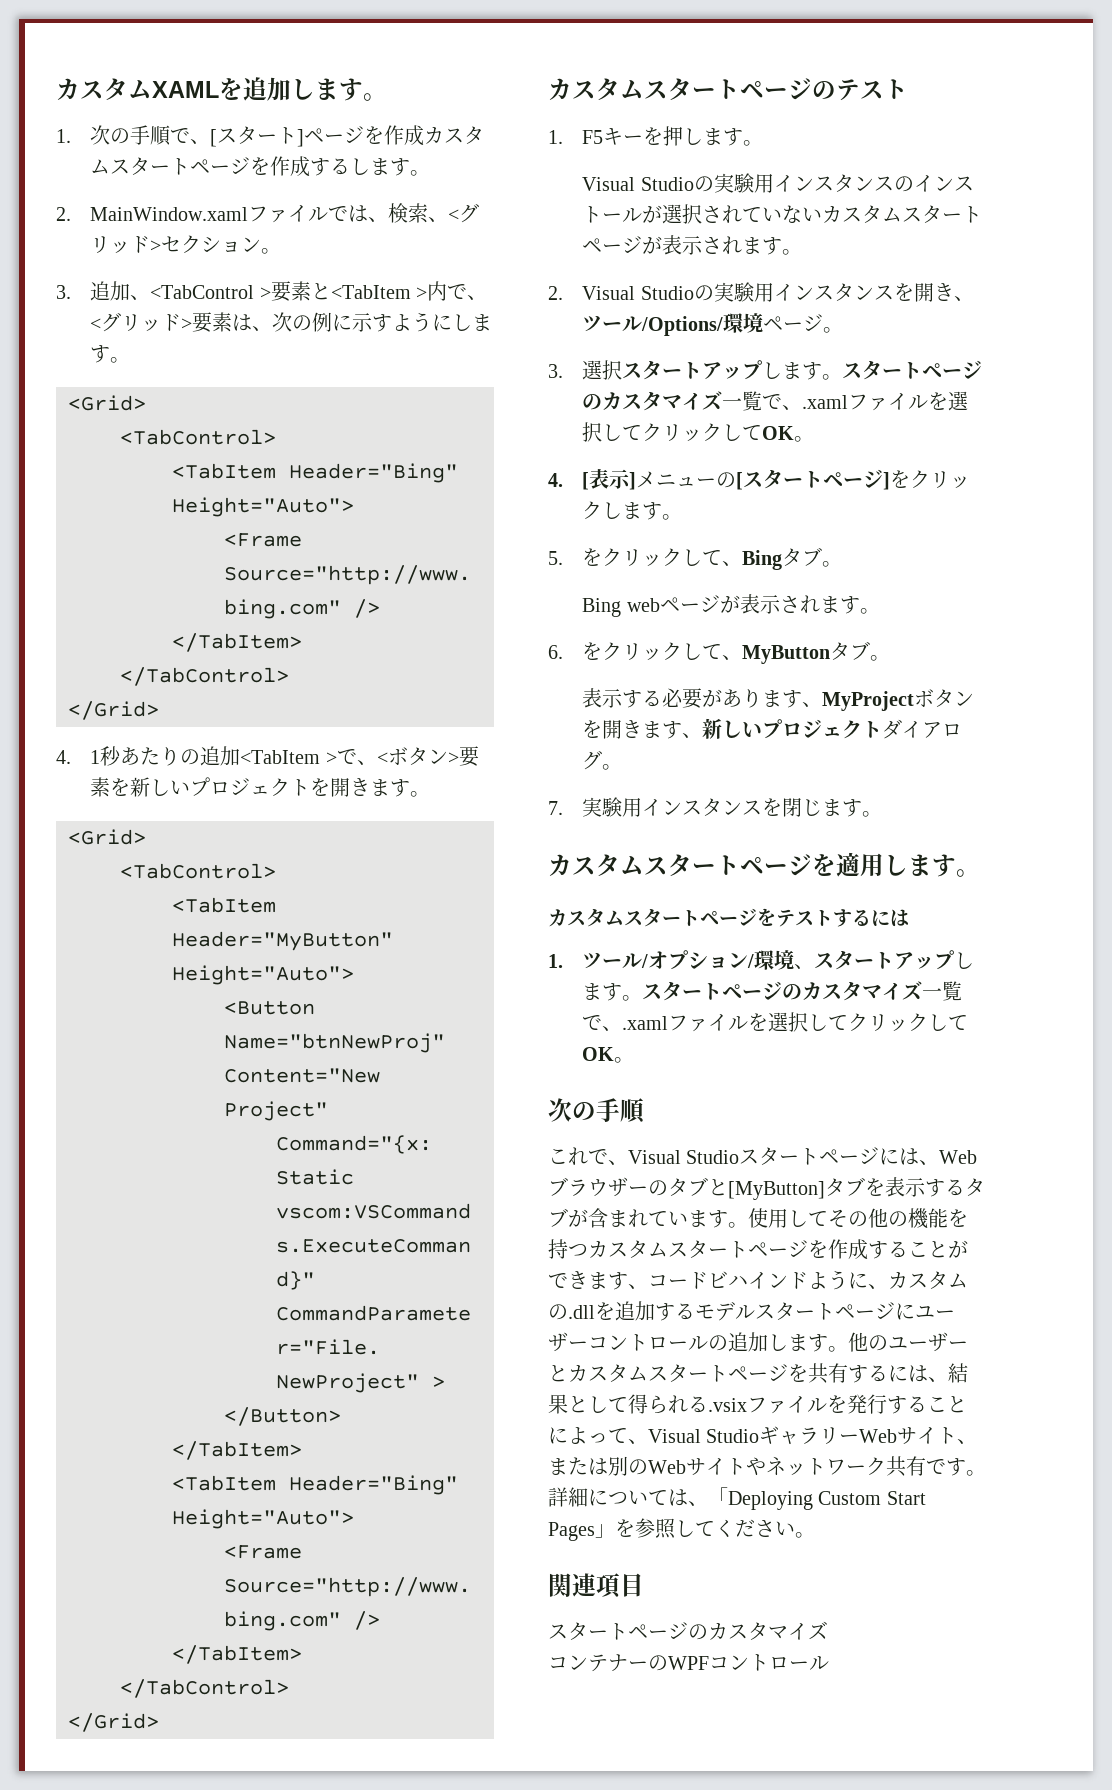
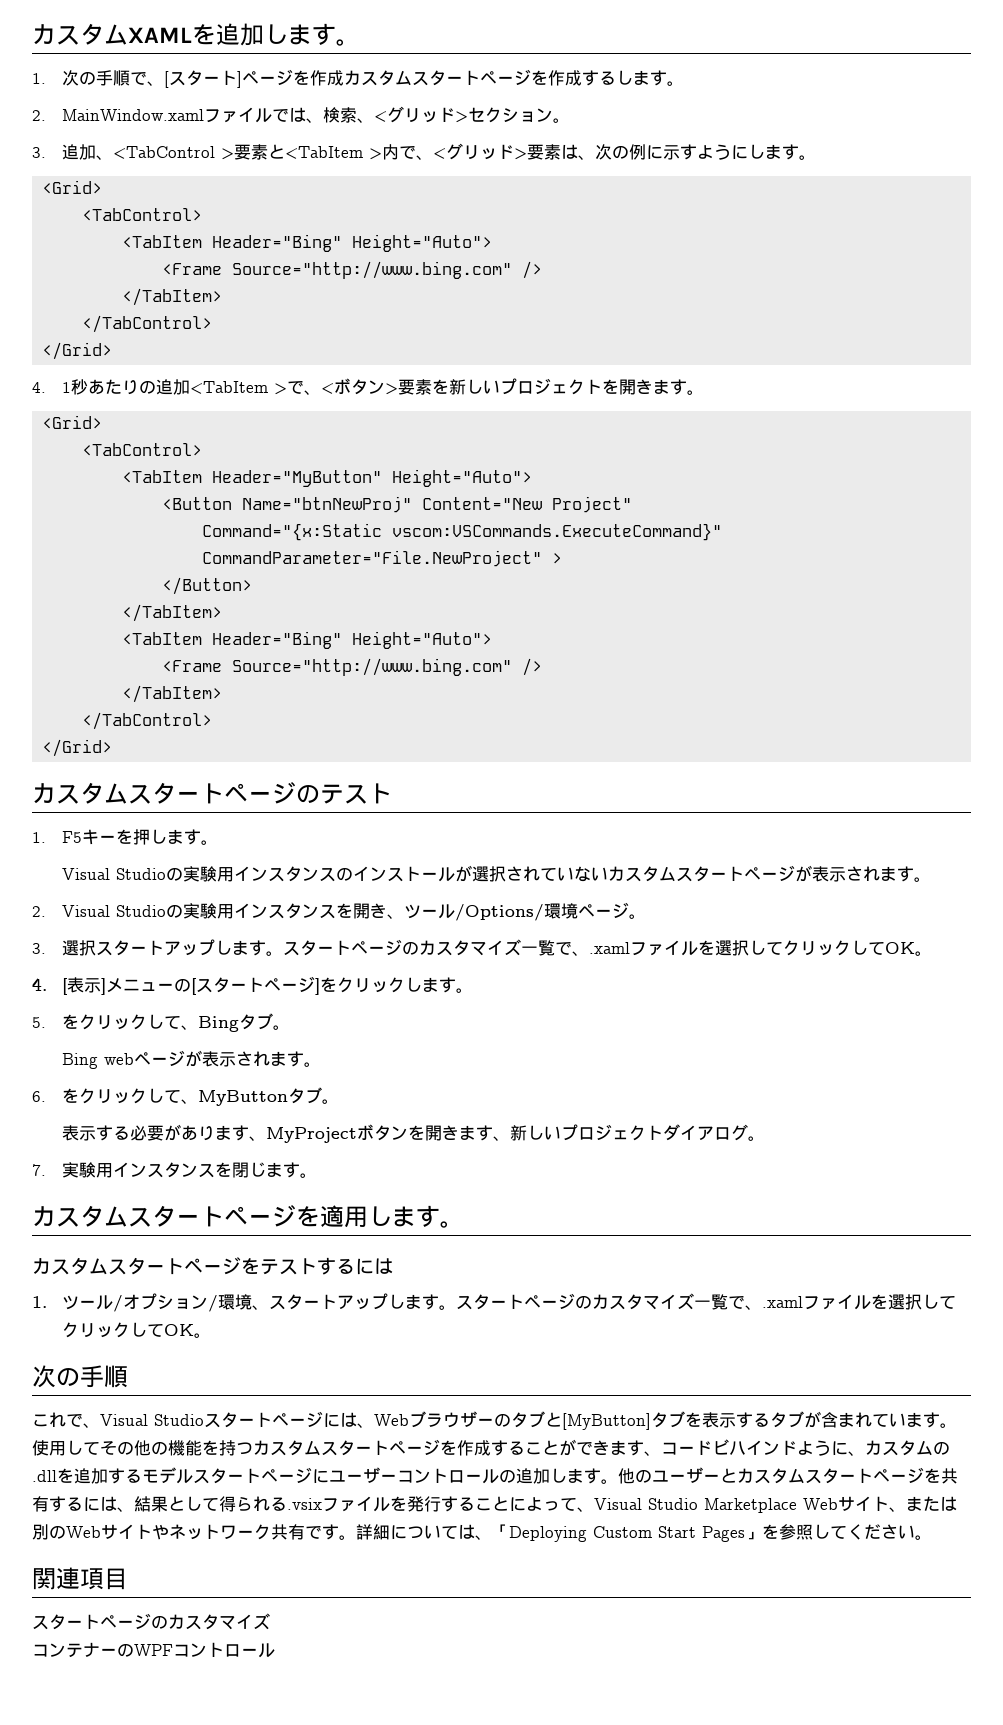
[759,1426,860,1445] ギャラリー -> [704,1498,797,1513] Marketplace

